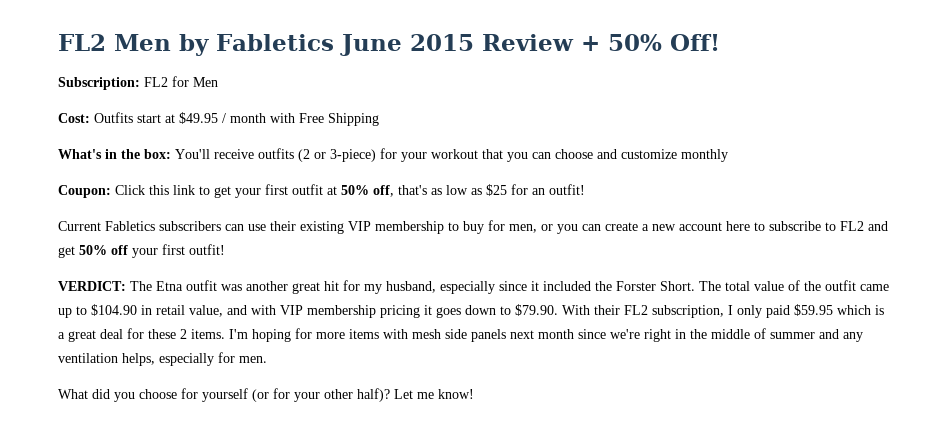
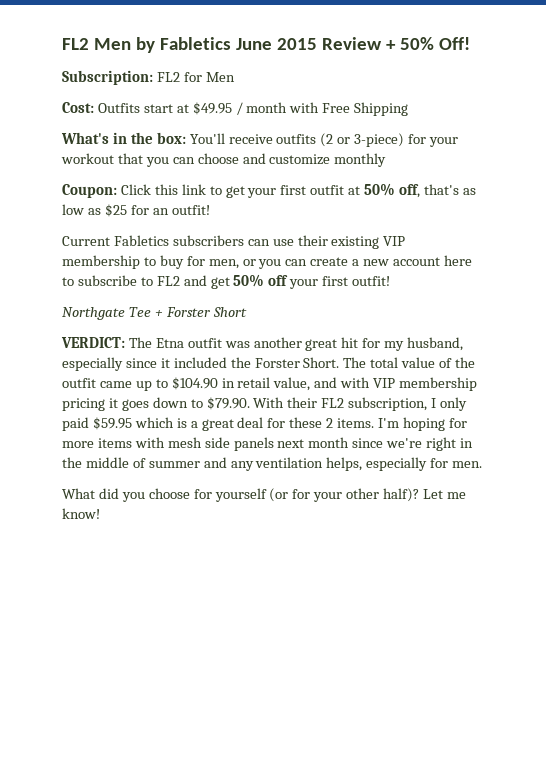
(225, 249) none -> [62,307,247,320] // Northgate Tee + Forster Short

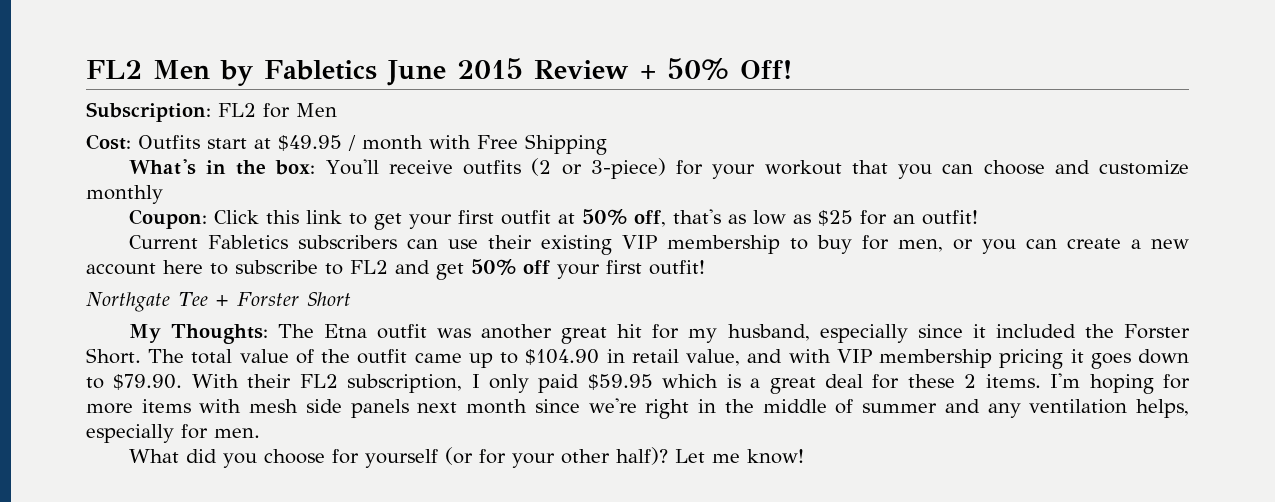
[61,337,125,348] VERDICT: -> [128,324,268,344] My Thoughts:

